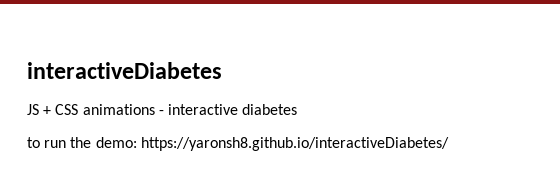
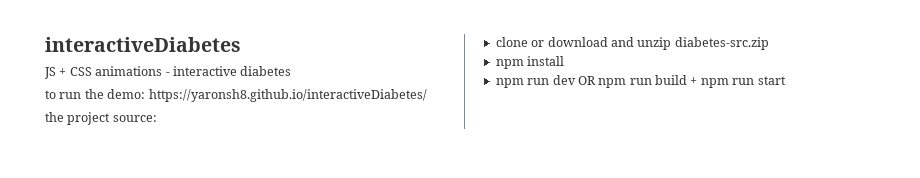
(449, 144) none -> [45,112,157,125] [495,37,769,50] [495,56,565,69] [495,75,786,88] // the project source: // clone or download and unzip diabetes-src.zip // npm install // npm run dev OR npm run build + npm run start

